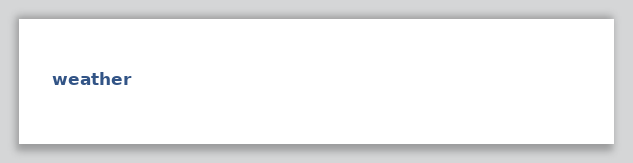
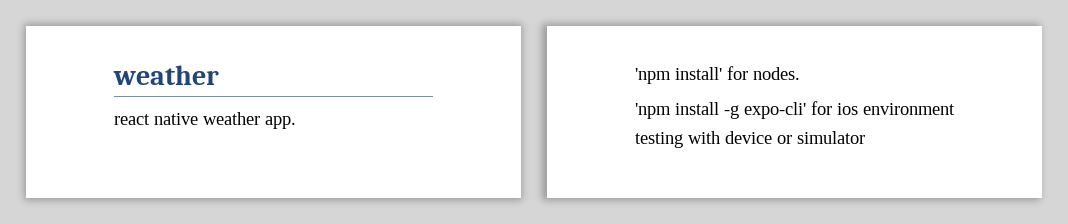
[52,72,132,85] weather -> [113,65,219,85] [114,112,296,129] [635,66,800,84] [635,101,955,119] [635,131,865,148] weather // react native weather app. // 'npm install' for nodes. // 'npm install -g expo-cli' for ios environment testing with device or simulator

